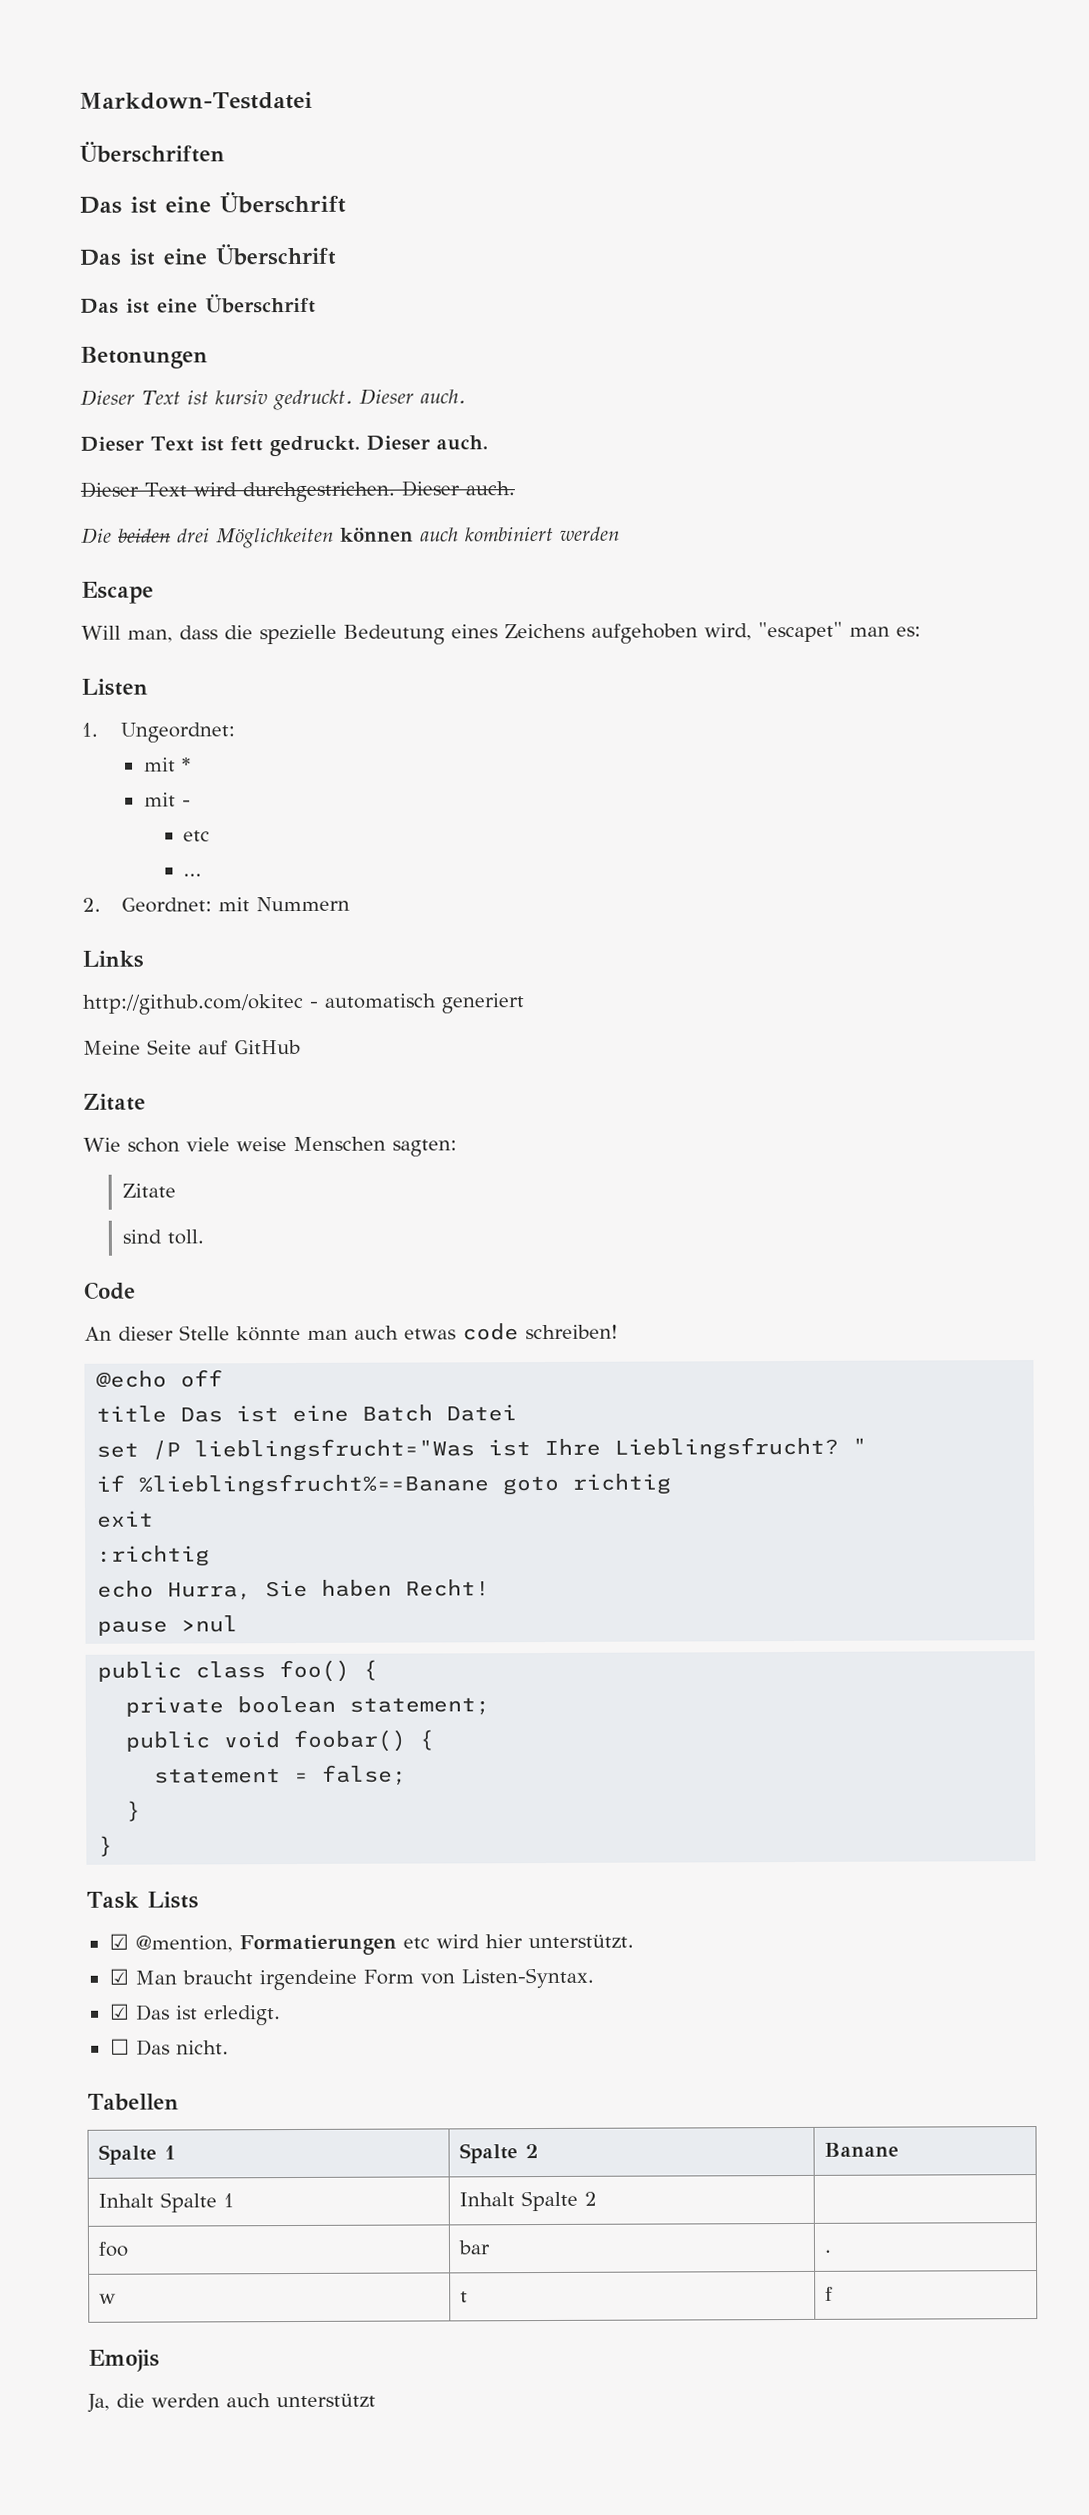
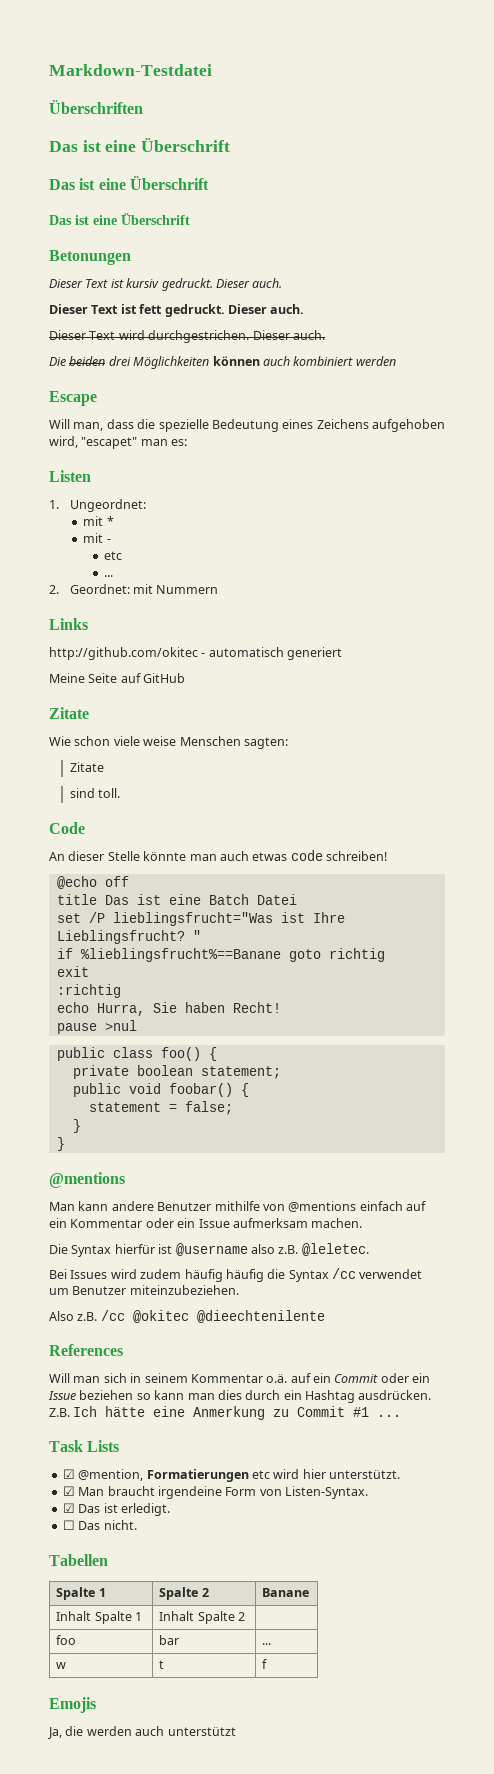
(114, 1846) none -> [49,1172,125,1188] [49,1201,426,1212] [49,1218,363,1228] [49,1243,369,1257] [49,1268,423,1282] [49,1285,239,1295] [49,1310,325,1323] [49,1344,123,1356] [49,1373,431,1383] [48,1390,432,1403] [49,1406,402,1420] // @mentions // Man kann andere Benutzer mithilfe von @mentions einfach auf ein Kommentar oder ein Issue aufmerksam machen. // Die Syntax hierfür ist @username also z.B. @leletec. // Bei Issues wird zudem häufig häufig die Syntax /cc verwendet um Benutzer miteinzubeziehen. // Also z.B. /cc @okitec @dieechtenilente // References // Will man sich in seinem Kommentar o.ä. auf ein Commit oder ein Issue beziehen so kann man dies durch ein Hashtag ausdrücken. Z.B. Ich hätte eine Anmerkung zu Commit #1 ...
[824,2249,832,2253] . -> [262,1643,272,1645] ...

